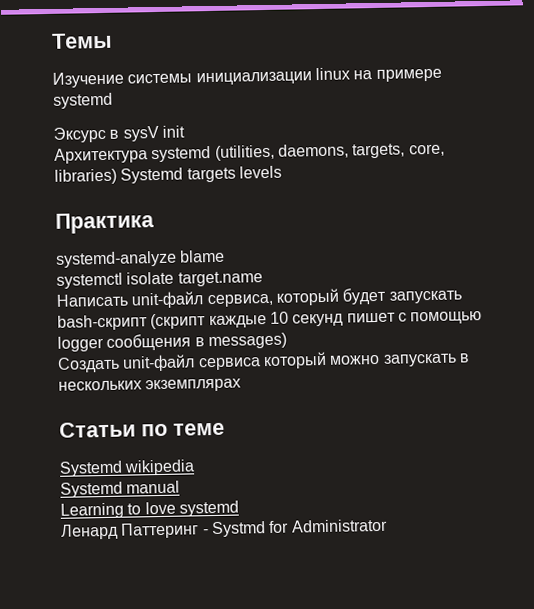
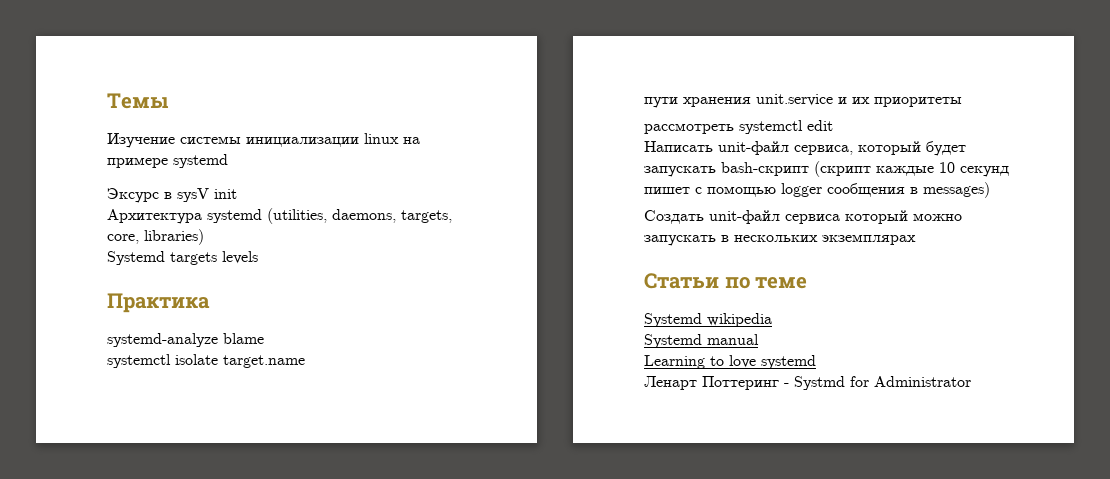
(117, 176) none -> (204, 237) //
(263, 279) none -> [644,94,962,108] [644,120,833,134] // пути хранения unit.service и их приоритеты // рассмотреть systemctl edit
[61,522,200,540] Ленард Паттеринг -> [644,376,779,390] Ленарт Поттеринг

